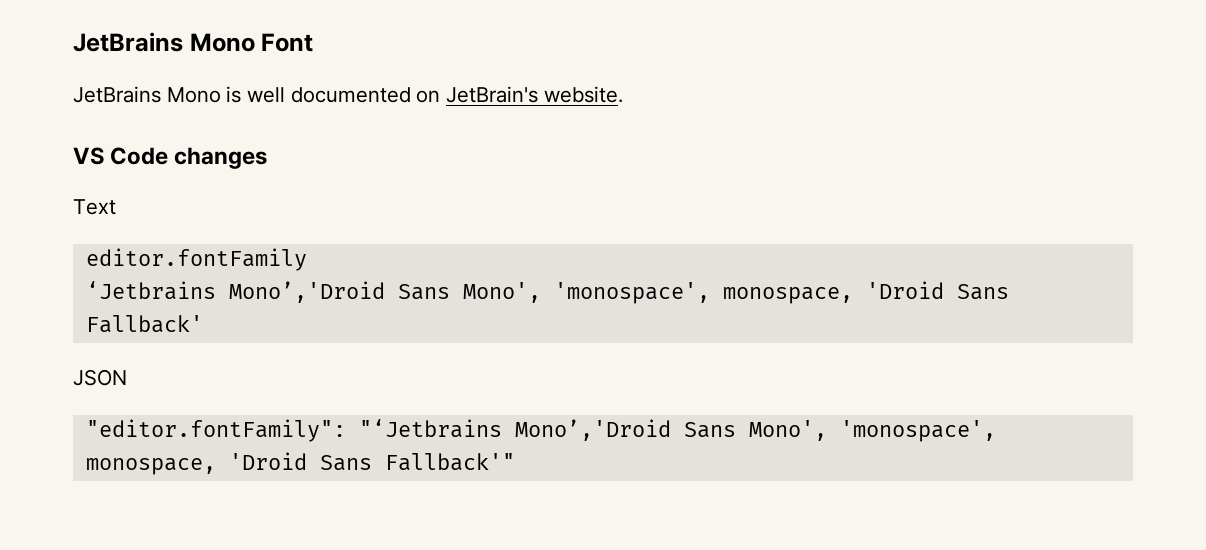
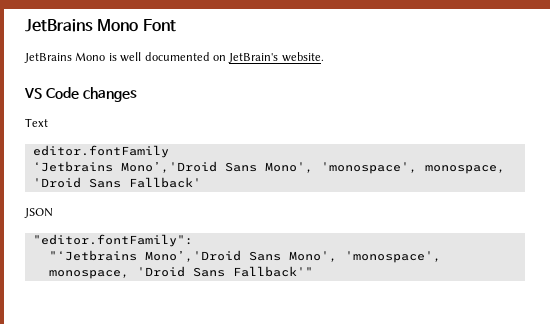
(346, 430) none -> (193, 240) //

